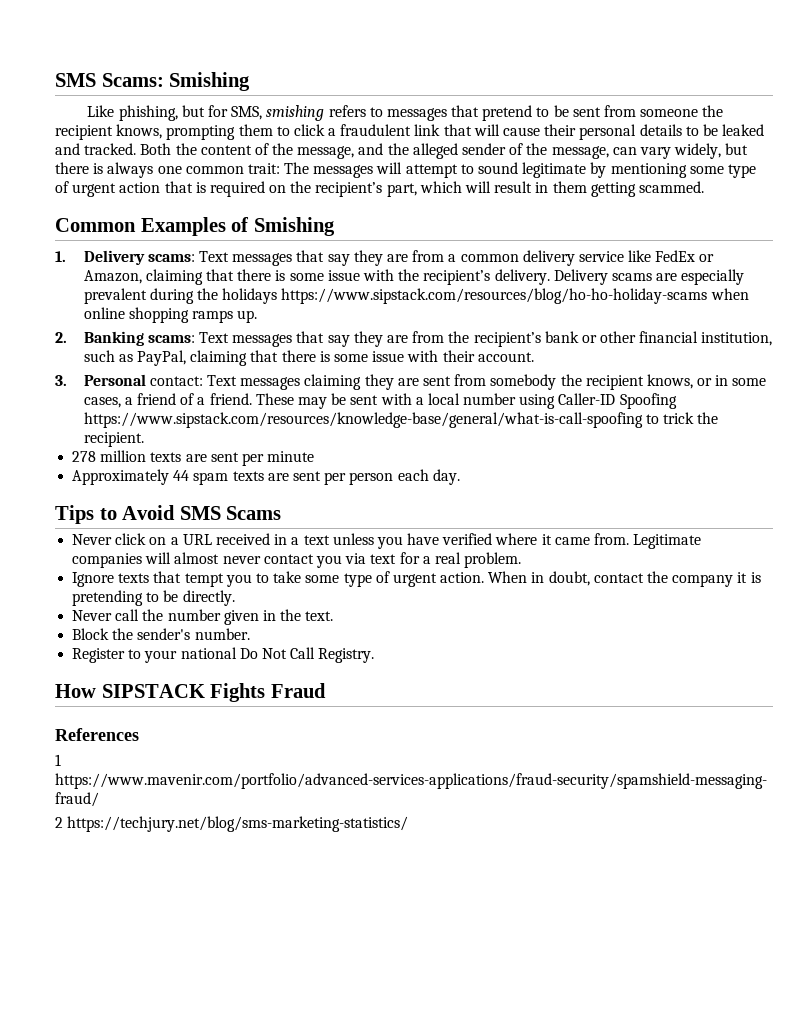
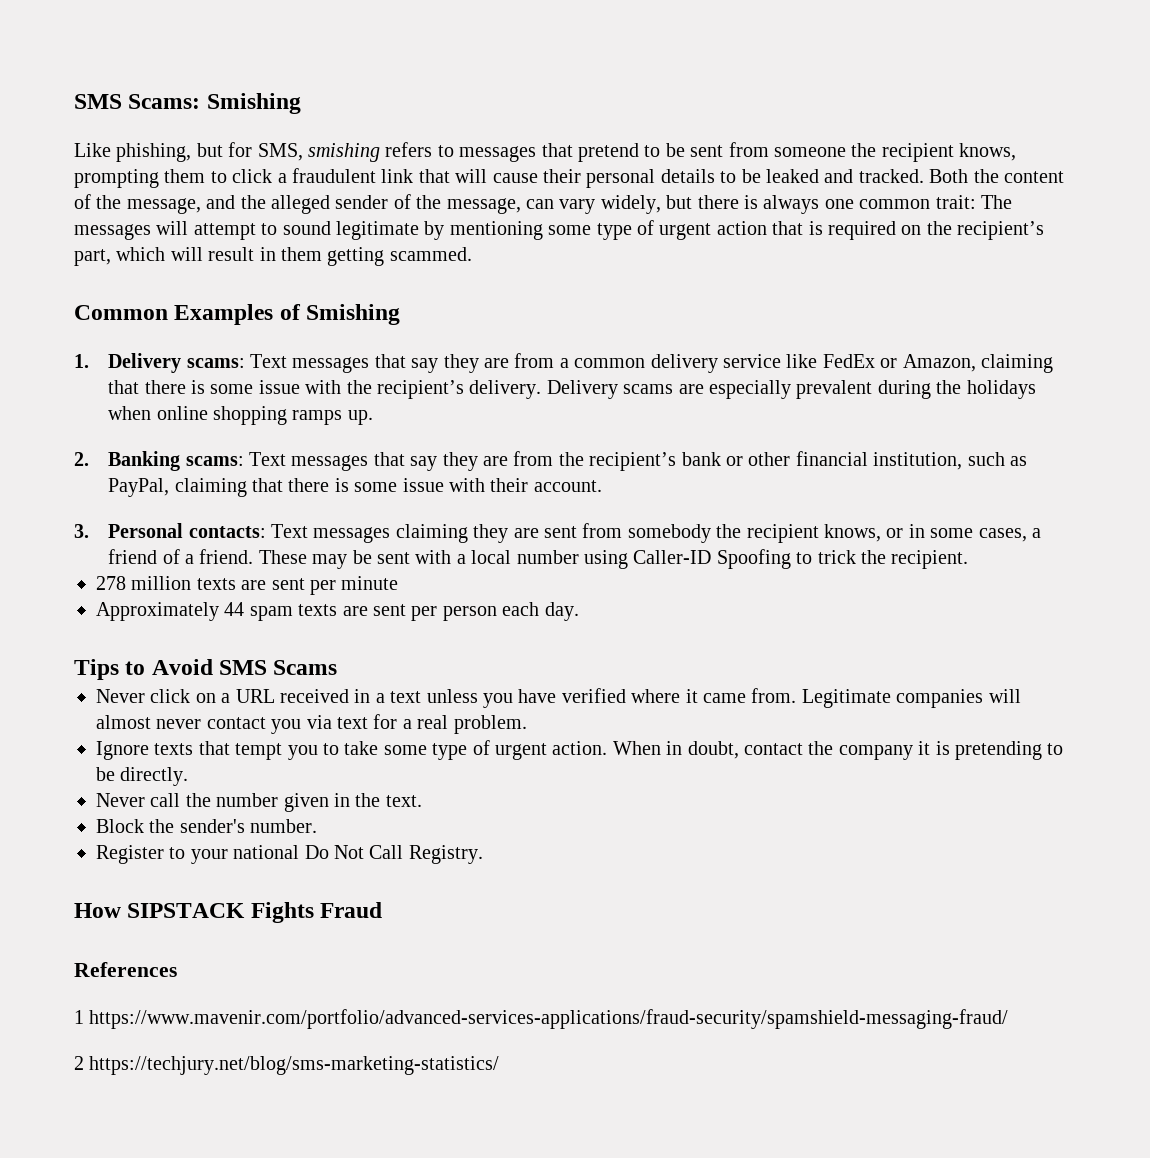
[281,288,708,304] https://www.sipstack.com/resources/blog/ho-ho-holiday-scams -> (1036, 389) none
[149,376,203,386] contact: -> [188,526,266,538] contacts:
[83,412,643,428] https://www.sipstack.com/resources/knowledge-base/general/what-is-call-spoofing -> (791, 559) none

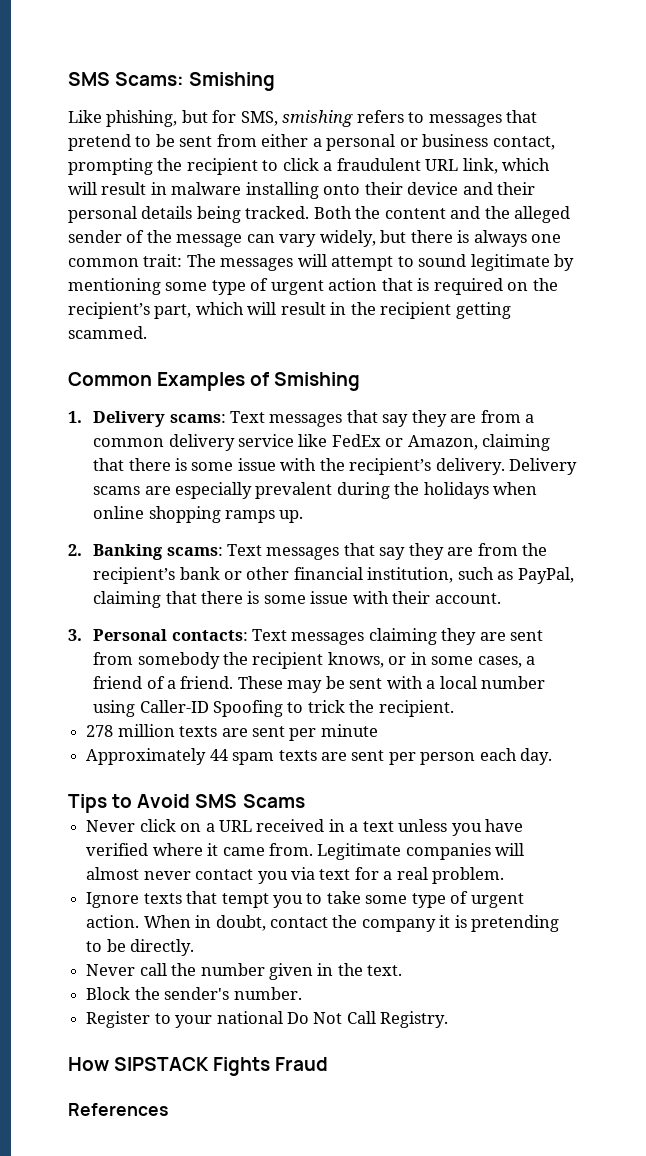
[773,143,1017,162] [74,168,854,188] someone the recipient knows, prompting them to click a fraudulent link that will cause their personal details to be leaked and -> [261,134,555,151] [68,158,551,175] [68,182,536,199] [68,206,241,223] either a personal or business contact, prompting the recipient to click a fraudulent URL link, which will result in malware installing onto their device and their personal details being
[74,194,201,214] of the message, -> (446, 213) none
[446,198,521,214] message, -> [176,234,243,247] message
[281,247,322,261] them -> [350,302,452,319] the recipient
[74,1009,1009,1029] [74,1056,500,1075] // 1 https://www.mavenir.com/portfolio/advanced-services-applications/fraud-security/spamshield-messaging-fraud/ // 2 https://techjury.net/blog/sms-marketing-statistics/ -> (168, 1109) none

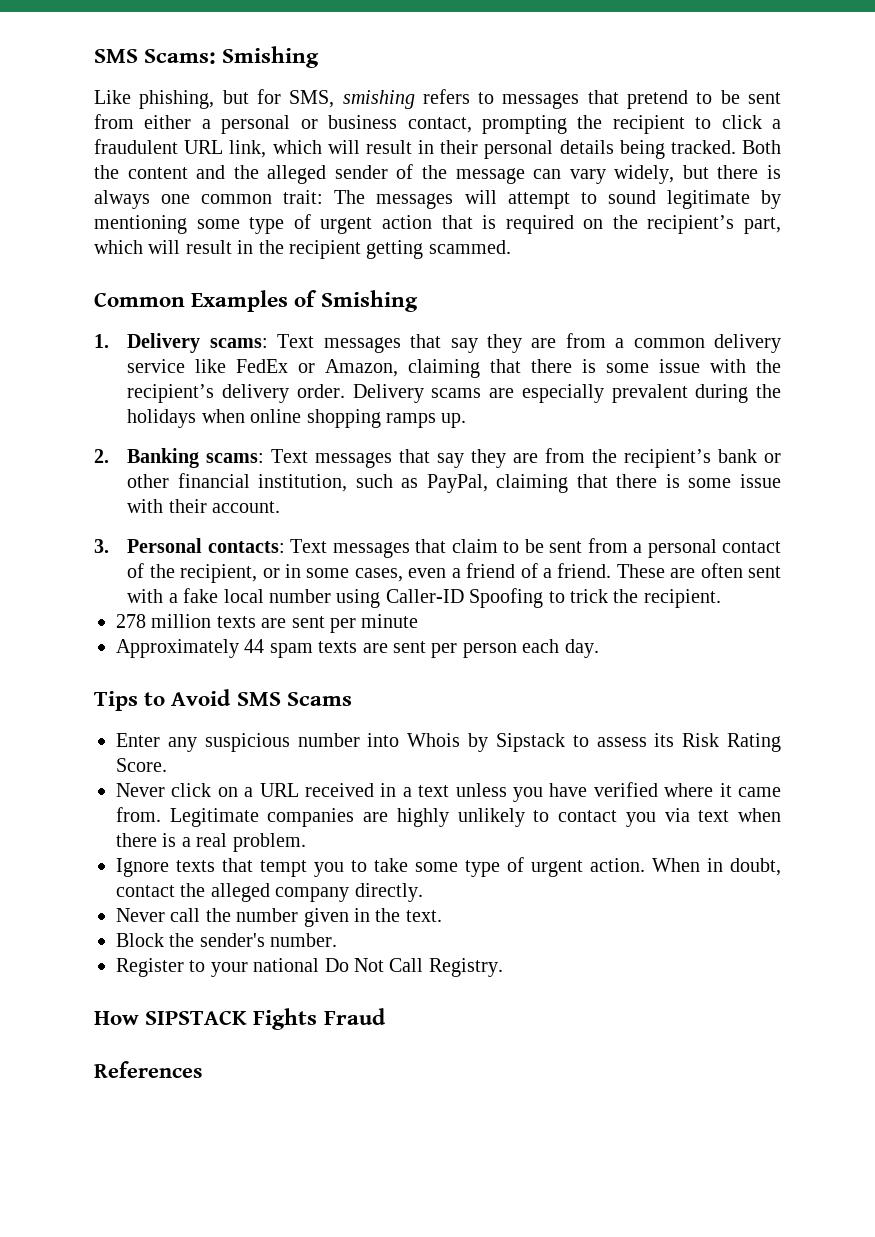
[171,182,493,199] malware installing onto their device and -> (434, 147) none
[435,458,505,475] delivery. -> [222,384,345,403] delivery order.
[368,628,544,645] [93,652,384,669] claiming they are sent from somebody the recipient knows, -> [415,538,781,558] [127,563,258,583] that claim to be sent from a personal contact of the recipient,
(522, 662) none -> [408,568,447,578] even
[287,676,345,693] may be -> [670,563,743,578] are often
(436, 684) none -> [183,588,219,603] fake
(305, 801) none -> [116,733,781,752] [116,758,167,772] // Enter any suspicious number into Whois by Sipstack to assess its Risk Rating Score.
[495,843,525,856] [86,867,191,880] will almost never -> [363,808,550,827] are highly unlikely to
[354,867,379,880] for -> [738,808,782,822] [116,833,177,847] when there is
[361,915,560,932] [86,939,126,952] company it is pretending to be -> [210,883,350,902] alleged company

